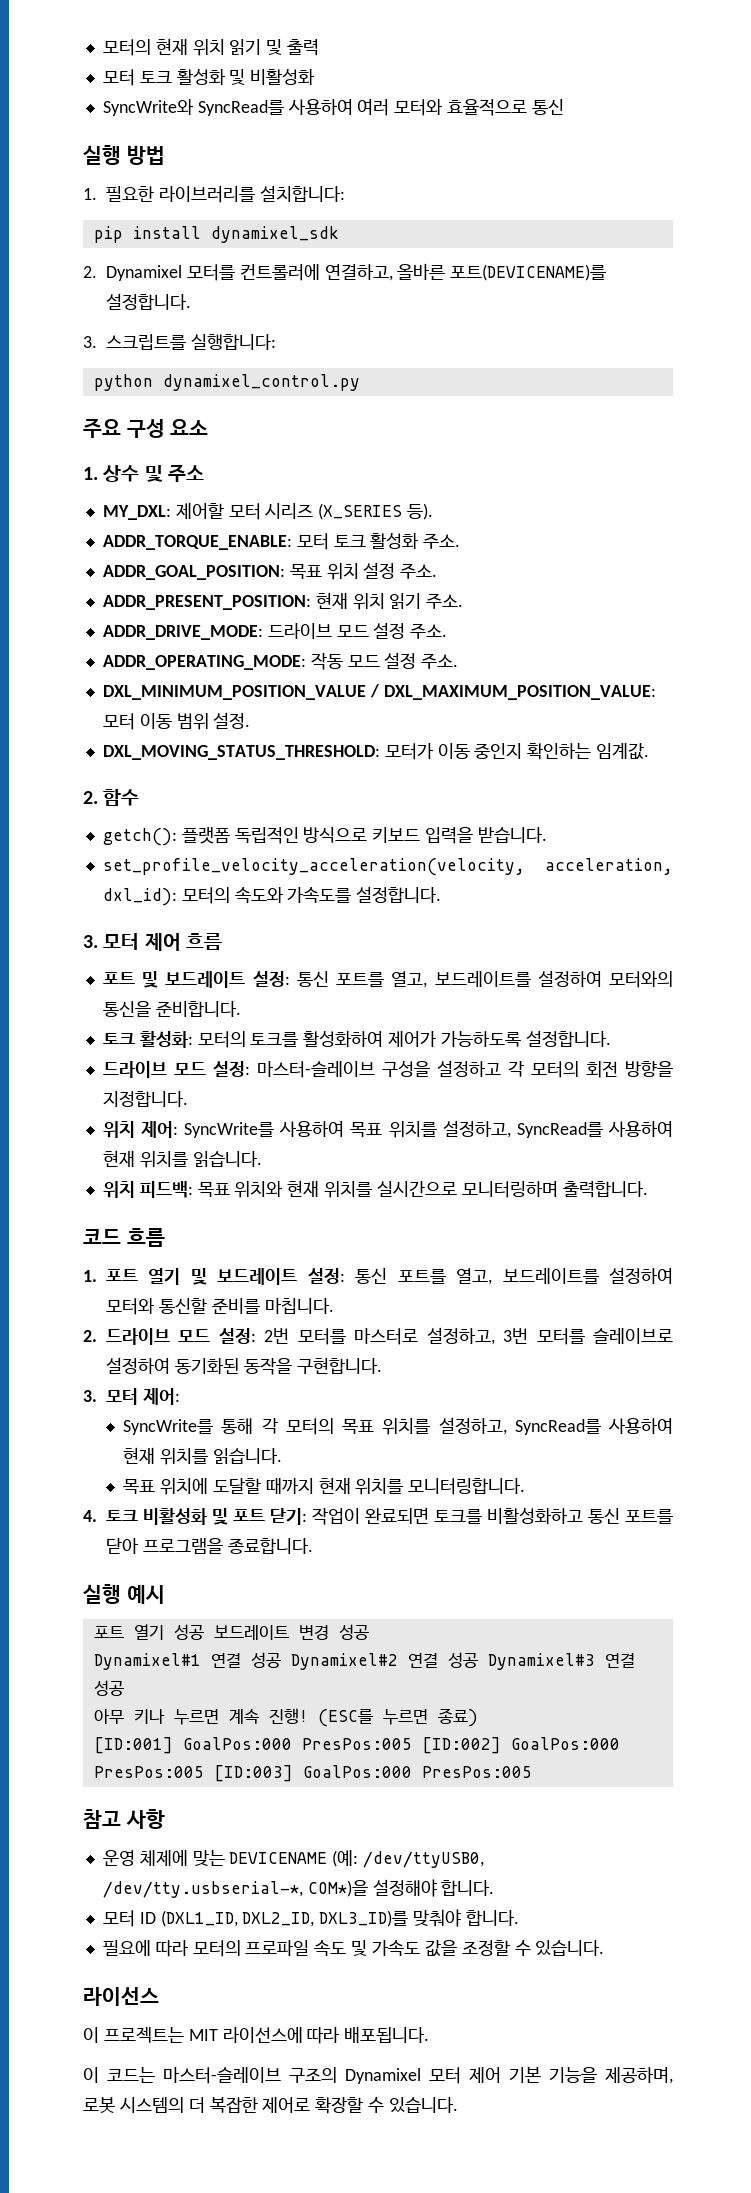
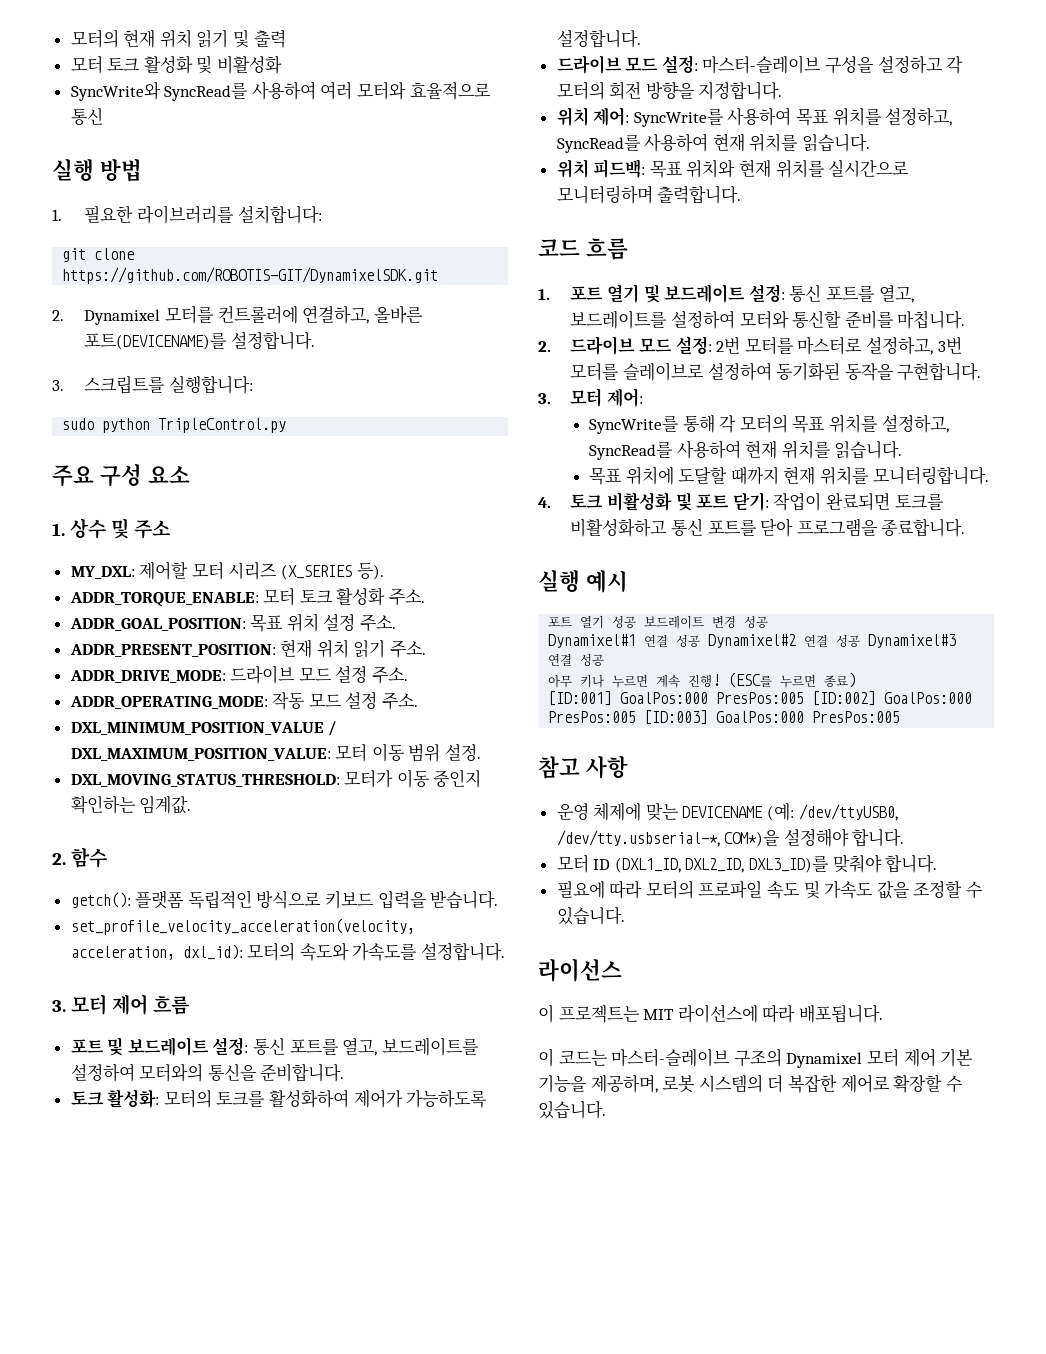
[93,226,339,243] pip install dynamixel_sdk -> [62,248,135,262] [62,267,439,284] git clone https://github.com/ROBOTIS-GIT/DynamixelSDK.git
[93,374,360,391] python dynamixel_control.py -> [62,418,287,433] sudo python TripleControl.py

